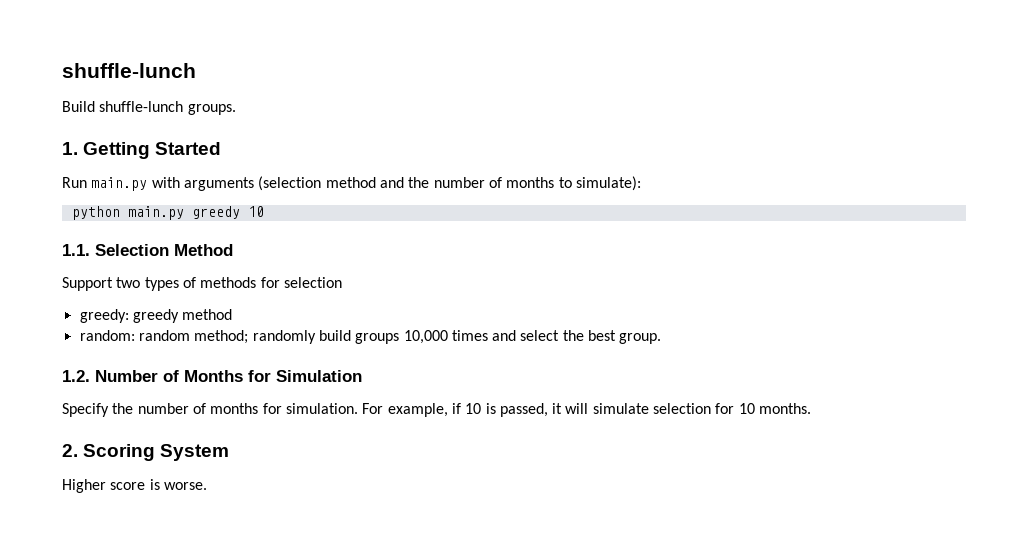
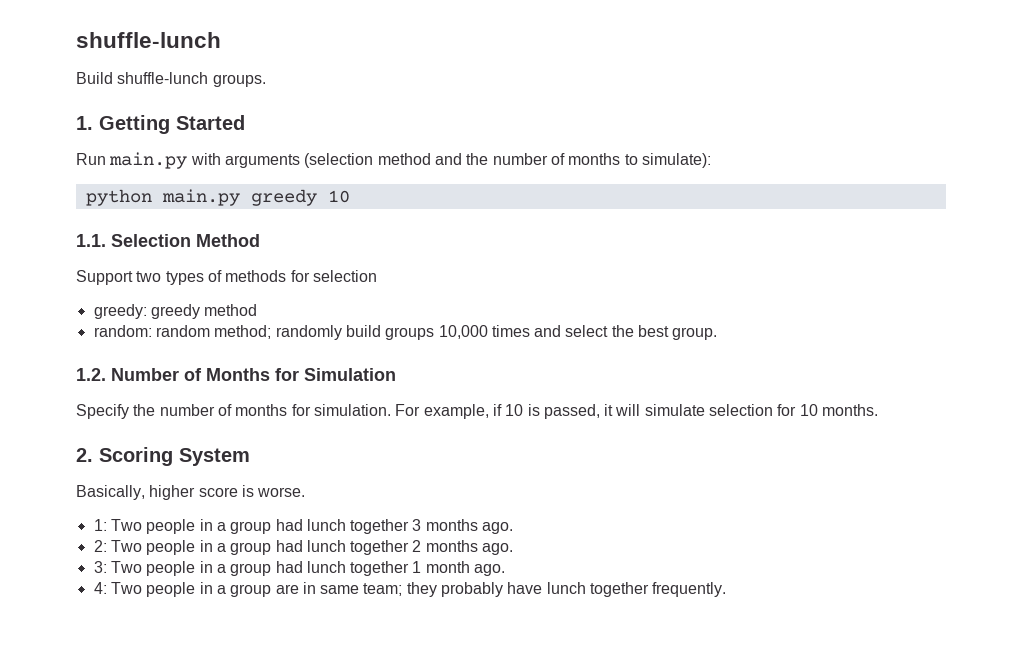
[62,479,106,493] Higher -> [76,485,196,500] Basically, higher
(207, 486) none -> [93,519,514,534] [93,540,514,555] [93,561,506,576] [93,582,727,597] // 1: Two people in a group had lunch together 3 months ago. // 2: Two people in a group had lunch together 2 months ago. // 3: Two people in a group had lunch together 1 month ago. // 4: Two people in a group are in same team; they probably have lunch together frequently.

